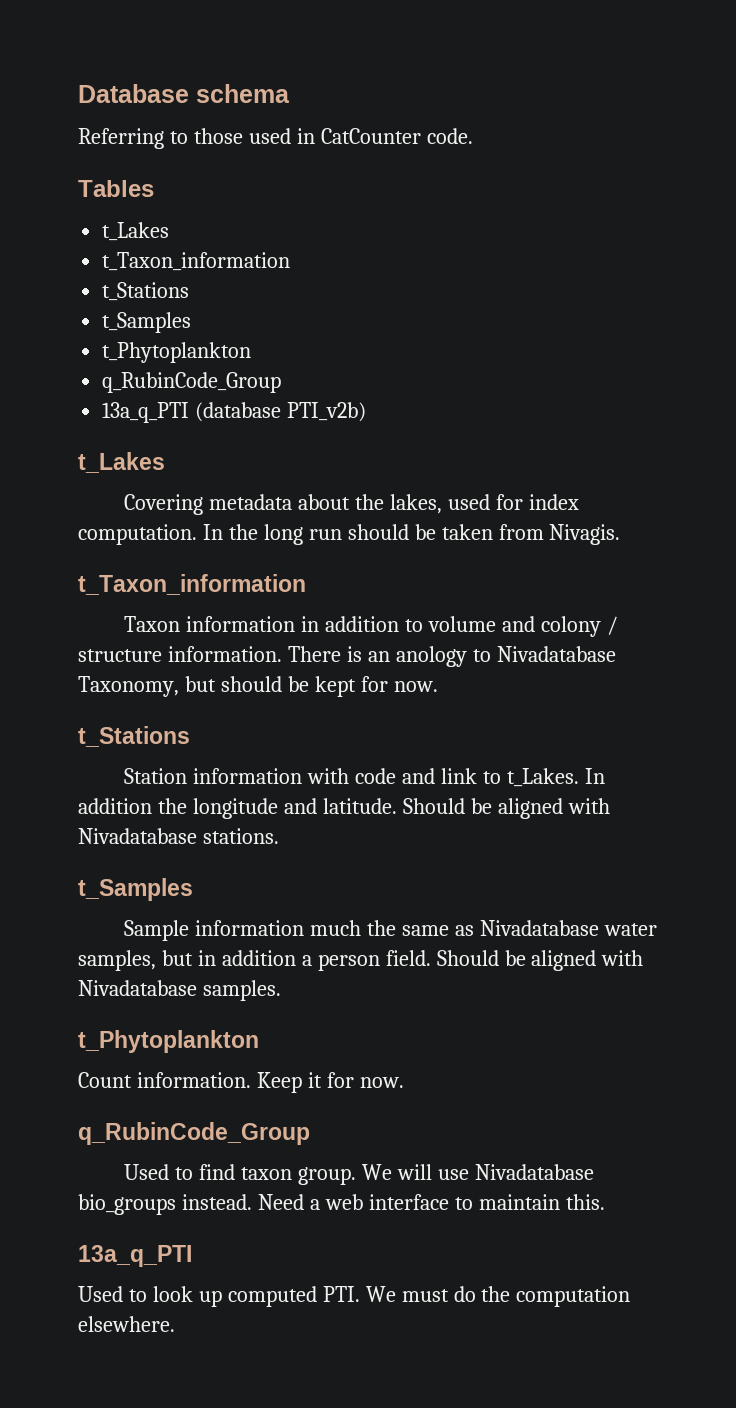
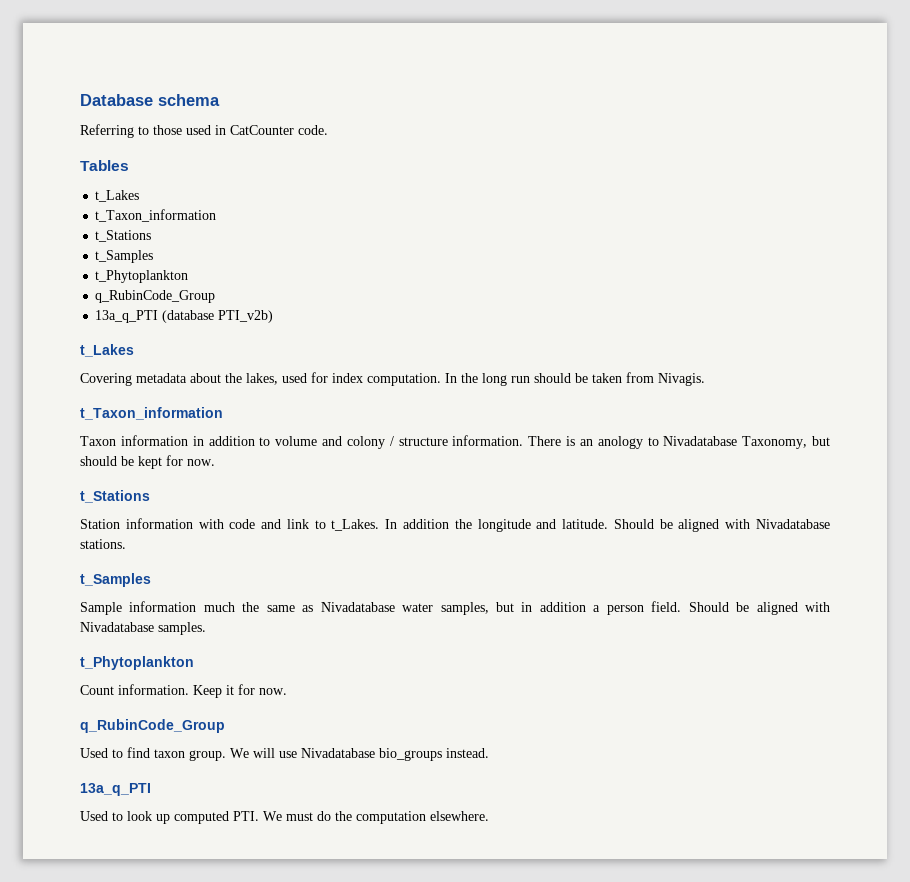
[257,1194,605,1210] Need a web interface to maintain this. -> (489, 753) none

